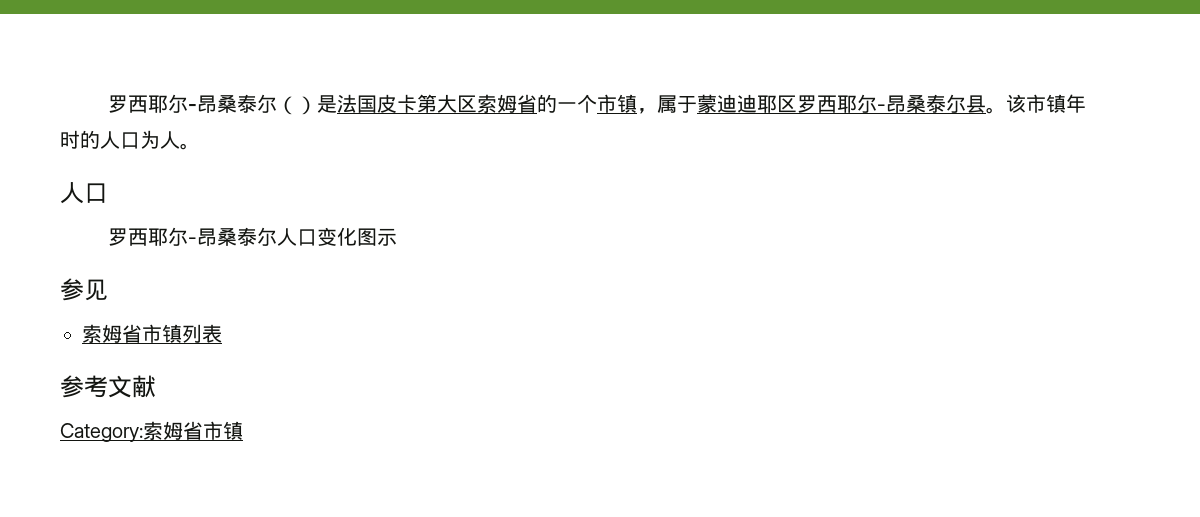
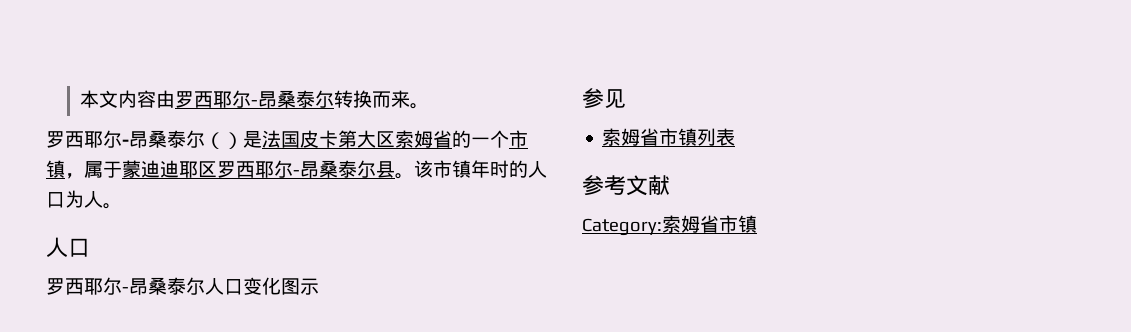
(107, 104) none -> [80,90,430,109] 本文内容由罗西耶尔-昂桑泰尔转换而来。 //

